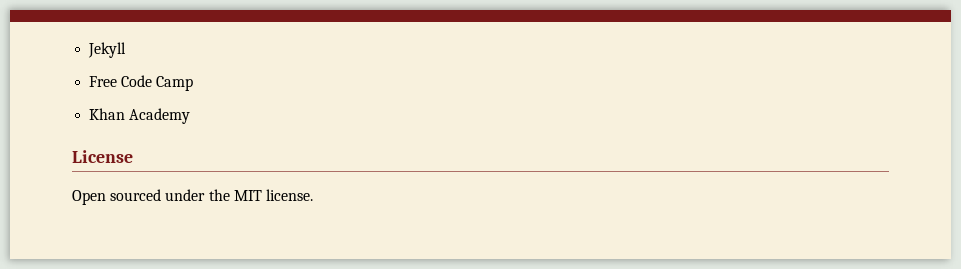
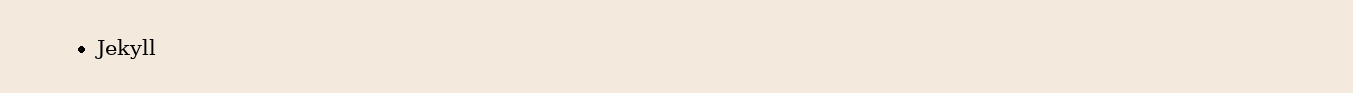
[89,75,194,91] [89,108,191,124] [72,150,133,163] [72,189,313,205] // Free Code Camp // Khan Academy // License // Open sourced under the MIT license. -> (156, 49) none

